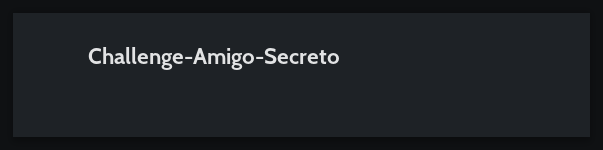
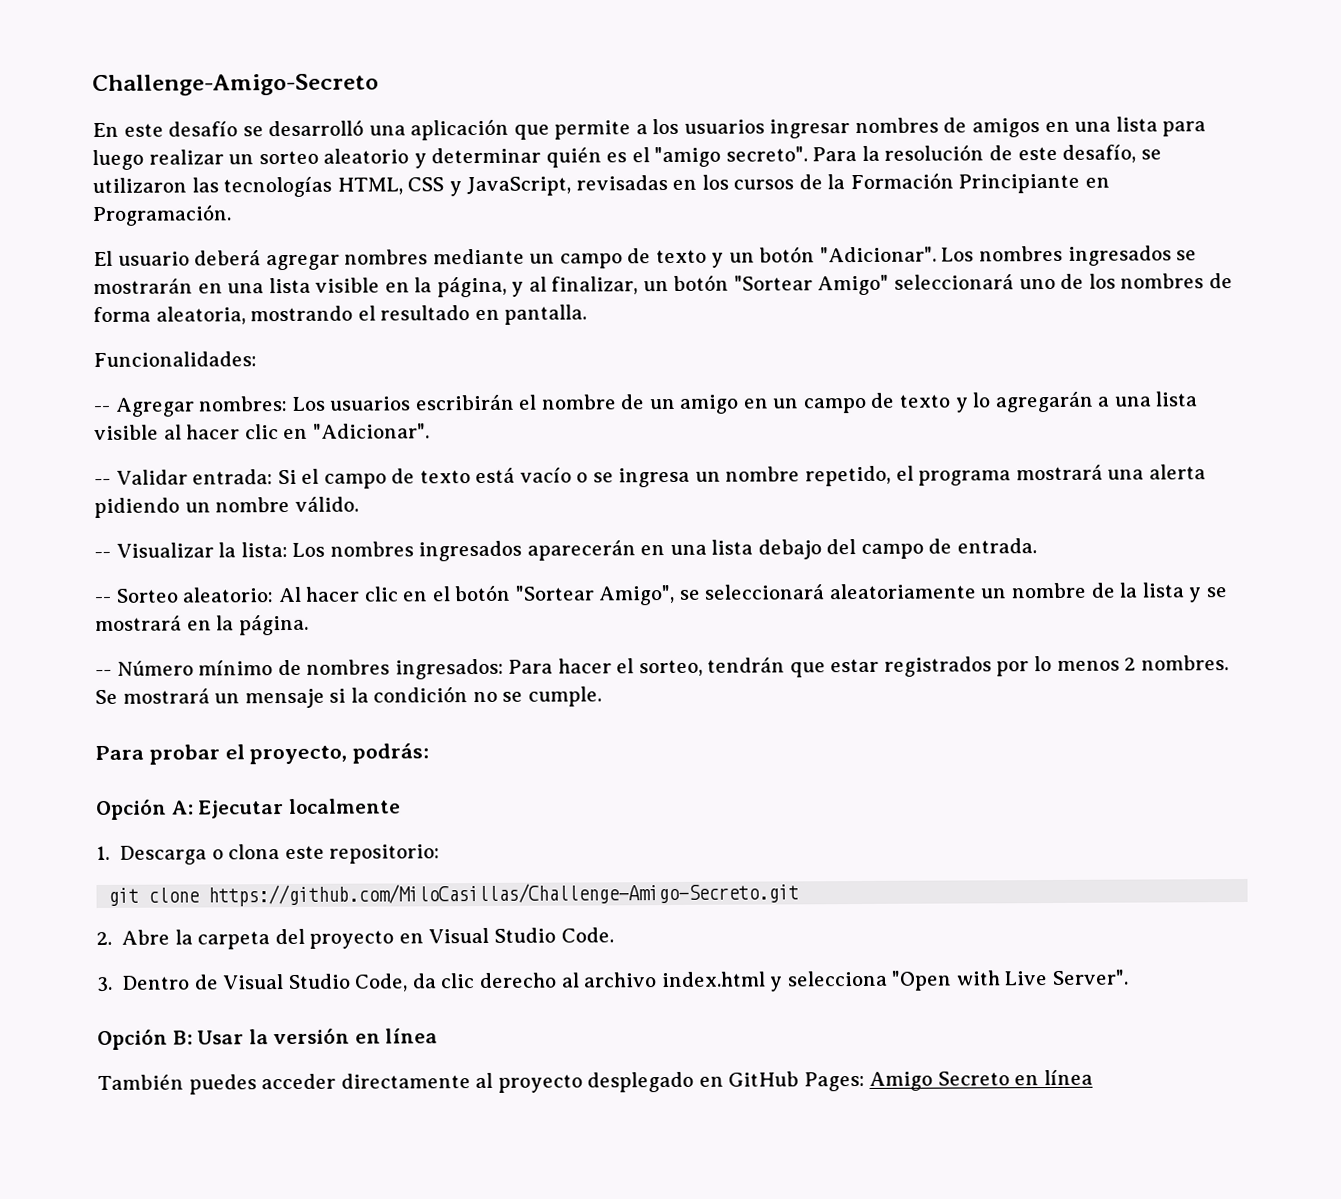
(340, 58) none -> [92,116,1207,141] [92,144,1162,171] [92,172,1111,198] [92,204,232,227] [93,245,1198,271] [93,273,1233,298] [93,304,588,325] [93,351,257,368] [93,391,1198,417] [94,423,430,441] [94,464,1206,489] [94,496,359,519] [94,538,1038,562] [94,582,1227,606] [95,614,309,636] [95,655,1229,680] [95,686,602,709] [95,743,430,765] [96,798,401,821] [96,844,441,865] [108,882,800,907] [96,927,614,950] [96,969,1129,993] [97,1027,439,1051] [97,1069,1093,1095] // En este desafío se desarrolló una aplicación que permite a los usuarios ingresar nombres de amigos en una lista para luego realizar un sorteo aleatorio y determinar quién es el "amigo secreto". Para la resolución de este desafío, se utilizaron las tecnologías HTML, CSS y JavaScript, revisadas en los cursos de la Formación Principiante en Programación. // El usuario deberá agregar nombres mediante un campo de texto y un botón "Adicionar". Los nombres ingresados se mostrarán en una lista visible en la página, y al finalizar, un botón "Sortear Amigo" seleccionará uno de los nombres de forma aleatoria, mostrando el resultado en pantalla. // Funcionalidades: // -- Agregar nombres: Los usuarios escribirán el nombre de un amigo en un campo de texto y lo agregarán a una lista visible al hacer clic en "Adicionar". // -- Validar entrada: Si el campo de texto está vacío o se ingresa un nombre repetido, el programa mostrará una alerta pidiendo un nombre válido. // -- Visualizar la lista: Los nombres ingresados aparecerán en una lista debajo del campo de entrada. // -- Sorteo aleatorio: Al hacer clic en el botón "Sortear Amigo", se seleccionará aleatoriamente un nombre de la lista y se mostrará en la página. // -- Número mínimo de nombres ingresados: Para hacer el sorteo, tendrán que estar registrados por lo menos 2 nombres. Se mostrará un mensaje si la condición no se cumple. // Para probar el proyecto, podrás: // Opción A: Ejecutar localmente // 1. Descarga o clona este repositorio: // git clone https://github.com/MiloCasillas/Challenge-Amigo-Secreto.git // 2. Abre la carpeta del proyecto en Visual Studio Code. // 3. Dentro de Visual Studio Code, da clic derecho al archivo index.html y selecciona "Open with Live Server". // Opción B: Usar la versión en línea // También puedes acceder directamente al proyecto desplegado en GitHub Pages: Amigo Secreto en línea

